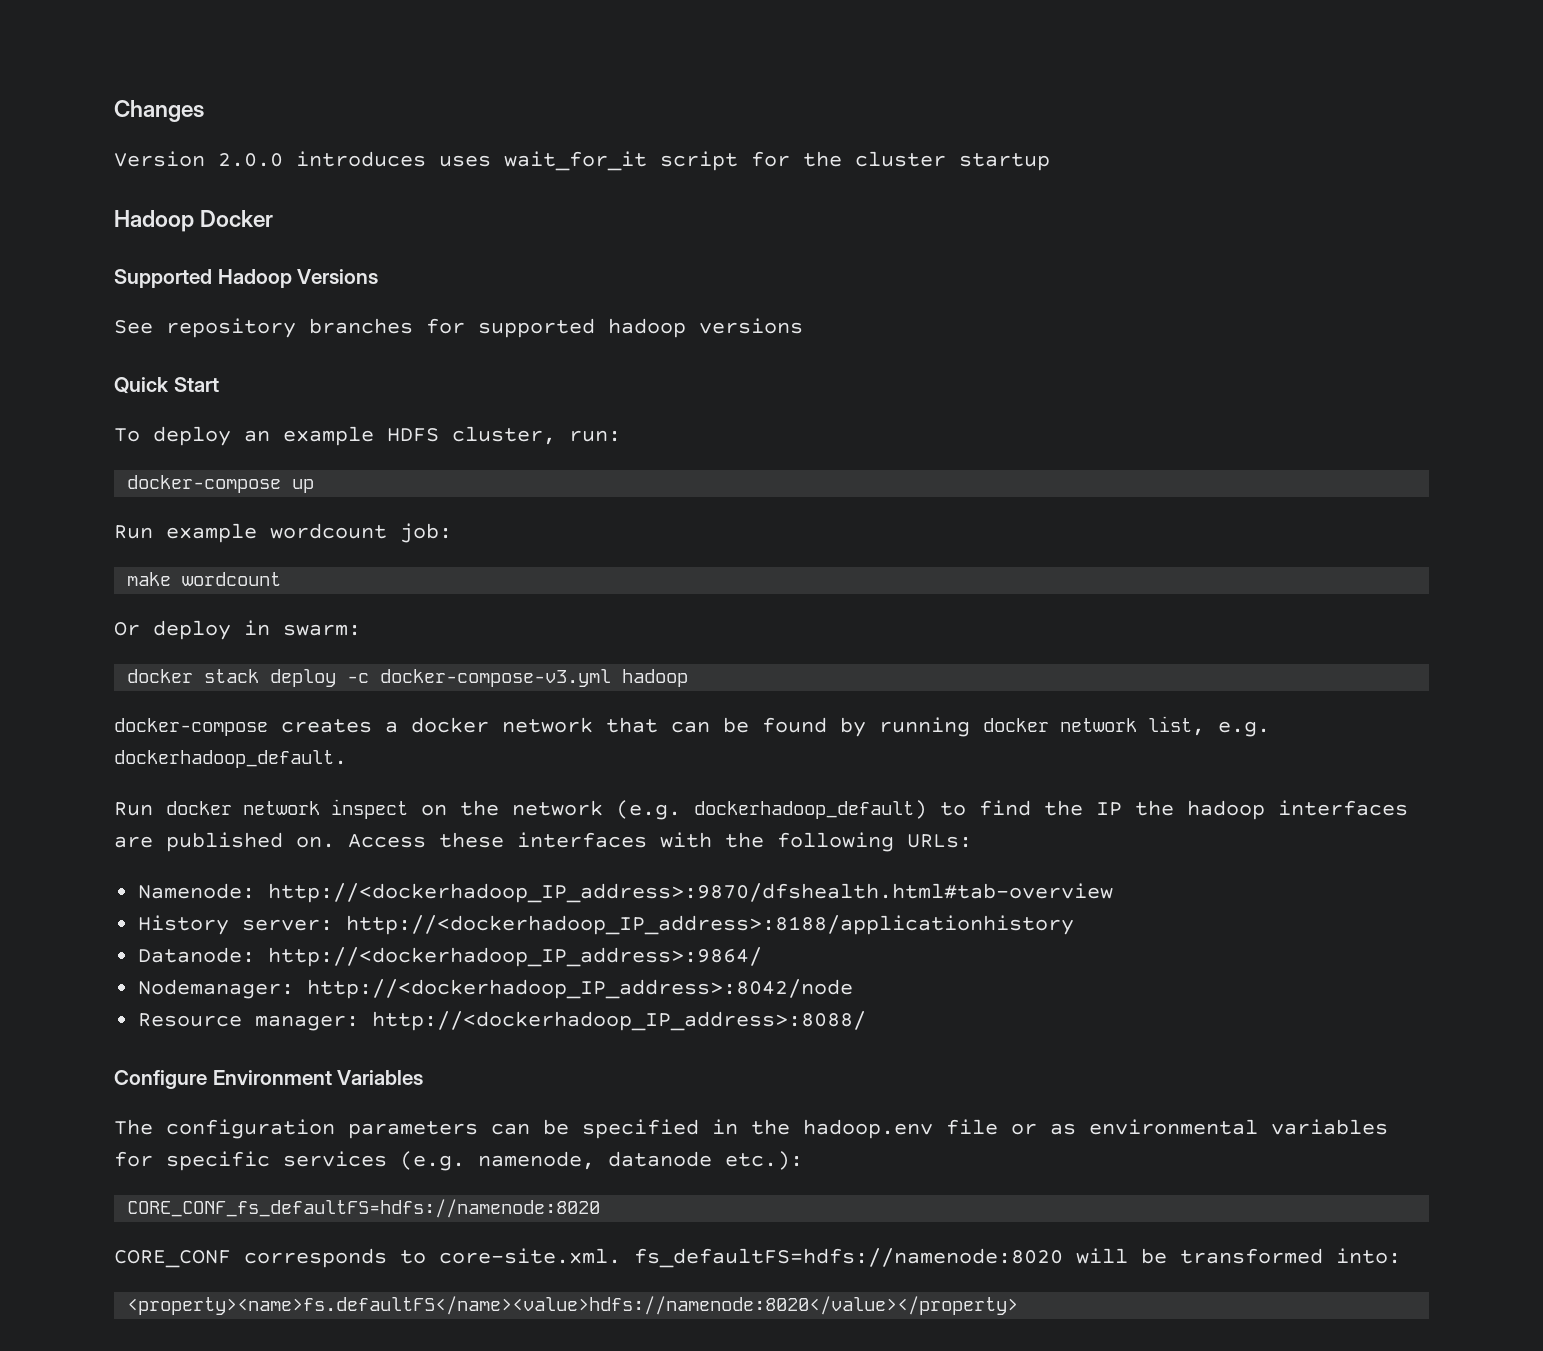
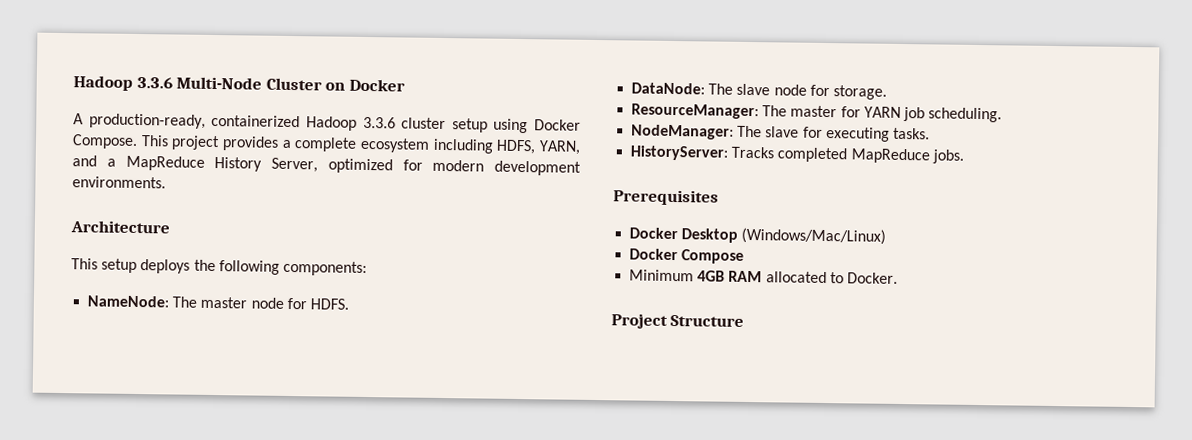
[114,100,204,122] [114,151,1050,171] [114,210,274,232] [114,269,379,288] [114,318,803,338] [114,377,219,394] [114,426,621,446] [127,475,315,493] [114,523,452,543] [127,572,282,586] [114,620,361,640] [127,669,689,687] [114,716,1270,737] [114,750,347,768] [114,799,1408,820] [114,832,972,852] [138,883,1114,903] [138,915,1075,935] [138,947,763,967] [138,979,854,999] [138,1011,867,1031] [114,1070,424,1089] [114,1119,1388,1139] [114,1151,803,1171] [127,1199,601,1218] [114,1248,1401,1268] [127,1296,1019,1315] Changes // Version 2.0.0 introduces uses wait_for_it script for the cluster startup // Hadoop Docker // Supported Hadoop Versions // See repository branches for supported hadoop versions // Quick Start // To deploy an example HDFS cluster, run: // docker-compose up // Run example wordcount job: // make wordcount // Or deploy in swarm: // docker stack deploy -c docker-compose-v3.yml hadoop // docker-compose creates a docker network that can be found by running docker network list, e.g. dockerhadoop_default. // Run docker network inspect on the network (e.g. dockerhadoop_default) to find the IP the hadoop interfaces are published on. Access these interfaces with the following URLs: // Namenode: http://<dockerhadoop_IP_address>:9870/dfshealth.html#tab-overview // History server: http://<dockerhadoop_IP_address>:8188/applicationhistory // Datanode: http://<dockerhadoop_IP_address>:9864/ // Nodemanager: http://<dockerhadoop_IP_address>:8042/node // Resource manager: http://<dockerhadoop_IP_address>:8088/ // Configure Environment Variables // The configuration parameters can be specified in the hadoop.env file or as environmental variables for specific services (e.g. namenode, datanode etc.): // CORE_CONF_fs_defaultFS=hdfs://namenode:8020 // CORE_CONF corresponds to core-site.xml. fs_defaultFS=hdfs://namenode:8020 will be transformed into: // <property><name>fs.defaultFS</name><value>hdfs://namenode:8020</value></property> -> [73,75,405,92] [73,113,581,134] [72,134,581,155] [72,155,581,176] [72,176,166,189] [70,220,170,234] [71,258,367,276] [87,295,349,310] [631,82,887,100] [631,103,1003,123] [631,124,930,142] [630,145,964,164] [613,189,719,206] [629,227,887,245] [629,248,745,264] [629,269,898,284] [611,313,745,329] Hadoop 3.3.6 Multi-Node Cluster on Docker // A production-ready, containerized Hadoop 3.3.6 cluster setup using Docker Compose. This project provides a complete ecosystem including HDFS, YARN, and a MapReduce History Server, optimized for modern development environments. // Architecture // This setup deploys the following components: // NameNode: The master node for HDFS. // DataNode: The slave node for storage. // ResourceManager: The master for YARN job scheduling. // NodeManager: The slave for executing tasks. // HistoryServer: Tracks completed MapReduce jobs. // Prerequisites // Docker Desktop (Windows/Mac/Linux) // Docker Compose // Minimum 4GB RAM allocated to Docker. // Project Structure

